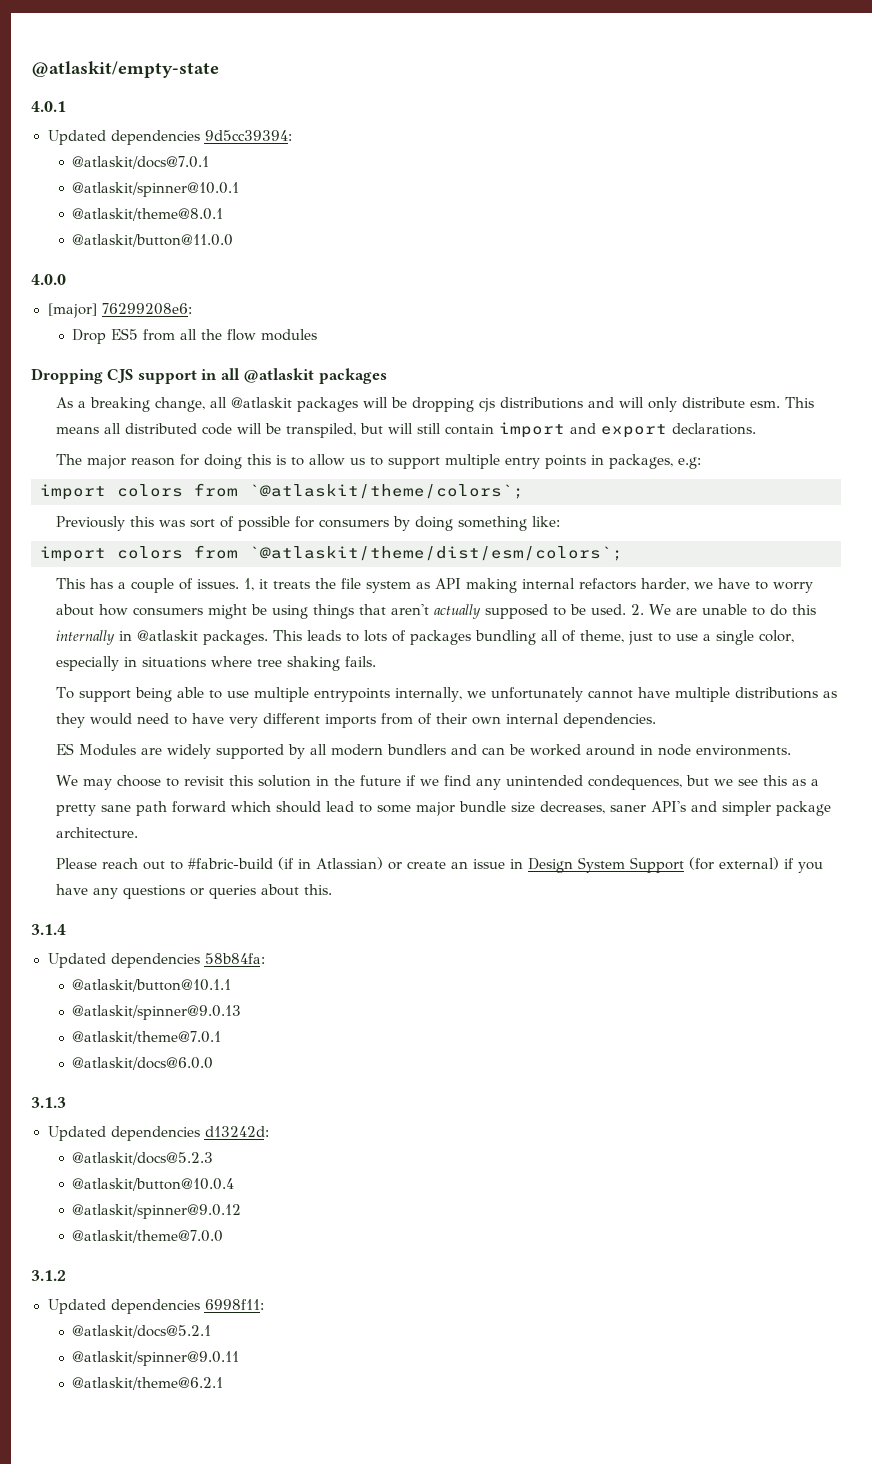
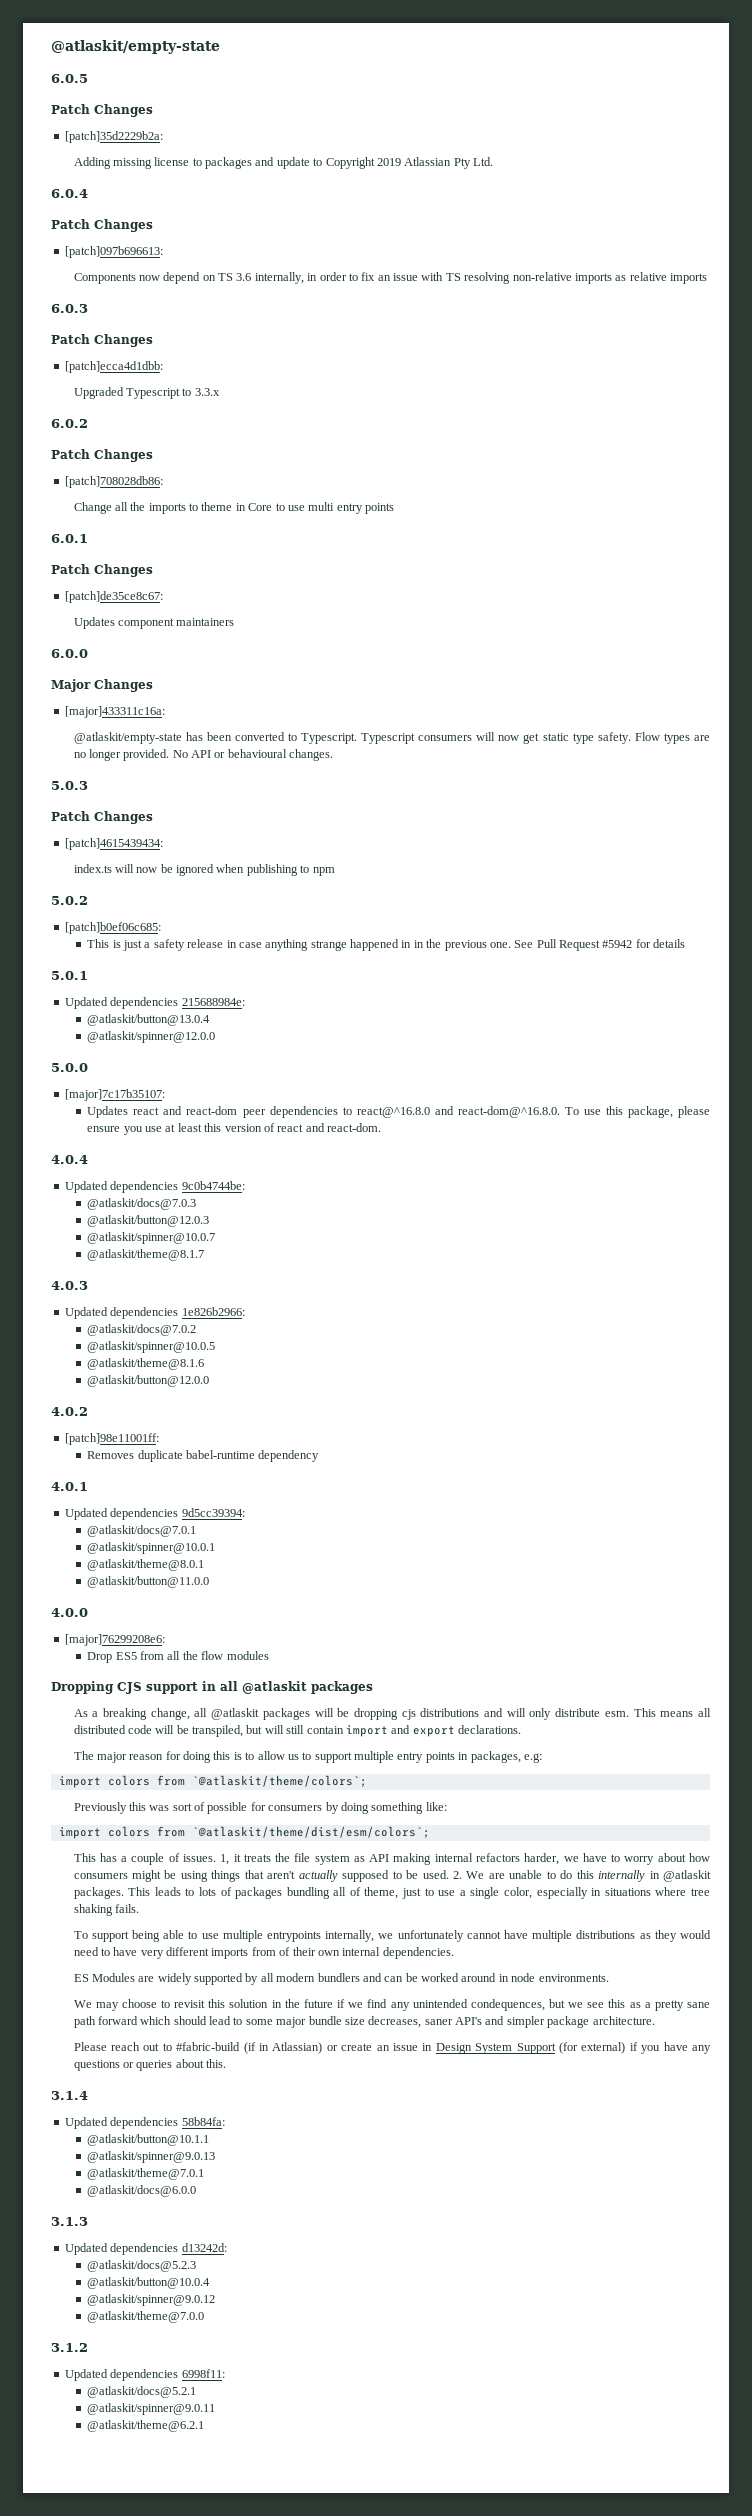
[31,61,219,78] @atlaskit/empty-state -> [51,40,220,54] [51,74,88,83] [51,104,153,117] [64,131,163,143] [73,157,494,169] [51,189,88,198] [51,219,153,232] [64,246,163,258] [73,272,708,284] [51,304,88,313] [51,334,153,347] [64,361,163,373] [73,387,220,399] [51,419,88,428] [51,449,153,462] [64,476,163,488] [73,502,395,514] [51,534,88,543] [51,564,153,577] [64,591,163,603] [73,617,235,629] [51,649,88,658] [51,679,153,692] [64,706,165,718] [73,732,710,744] [73,749,334,761] [51,781,88,790] [51,811,153,824] [64,838,163,850] [73,864,335,876] [51,896,88,905] [64,922,161,934] [87,939,686,951] [51,971,88,980] [64,997,245,1009] [87,1014,211,1026] [87,1031,216,1043] [51,1063,88,1072] [64,1089,165,1101] [87,1106,710,1118] [87,1123,382,1135] [51,1155,88,1164] [64,1181,245,1193] [87,1198,197,1210] [87,1215,210,1227] [87,1232,216,1244] [87,1249,205,1261] [51,1281,88,1290] [64,1307,245,1319] [87,1324,197,1336] [87,1341,216,1353] [87,1358,205,1370] [87,1375,210,1387] [51,1407,88,1416] [64,1433,159,1445] [87,1450,320,1462] @atlaskit/empty-state // 6.0.5 // Patch Changes // [patch]35d2229b2a: // Adding missing license to packages and update to Copyright 2019 Atlassian Pty Ltd. // 6.0.4 // Patch Changes // [patch]097b696613: // Components now depend on TS 3.6 internally, in order to fix an issue with TS resolving non-relative imports as relative imports // 6.0.3 // Patch Changes // [patch]ecca4d1dbb: // Upgraded Typescript to 3.3.x // 6.0.2 // Patch Changes // [patch]708028db86: // Change all the imports to theme in Core to use multi entry points // 6.0.1 // Patch Changes // [patch]de35ce8c67: // Updates component maintainers // 6.0.0 // Major Changes // [major]433311c16a: // @atlaskit/empty-state has been converted to Typescript. Typescript consumers will now get static type safety. Flow types are no longer provided. No API or behavioural changes. // 5.0.3 // Patch Changes // [patch]4615439434: // index.ts will now be ignored when publishing to npm // 5.0.2 // [patch]b0ef06c685: // This is just a safety release in case anything strange happened in in the previous one. See Pull Request #5942 for details // 5.0.1 // Updated dependencies 215688984e: // @atlaskit/button@13.0.4 // @atlaskit/spinner@12.0.0 // 5.0.0 // [major]7c17b35107: // Updates react and react-dom peer dependencies to react@^16.8.0 and react-dom@^16.8.0. To use this package, please ensure you use at least this version of react and react-dom. // 4.0.4 // Updated dependencies 9c0b4744be: // @atlaskit/docs@7.0.3 // @atlaskit/button@12.0.3 // @atlaskit/spinner@10.0.7 // @atlaskit/theme@8.1.7 // 4.0.3 // Updated dependencies 1e826b2966: // @atlaskit/docs@7.0.2 // @atlaskit/spinner@10.0.5 // @atlaskit/theme@8.1.6 // @atlaskit/button@12.0.0 // 4.0.2 // [patch]98e11001ff: // Removes duplicate babel-runtime dependency
[47,303,192,318] [major] 76299208e6: -> [64,1634,165,1646] [major]76299208e6:

